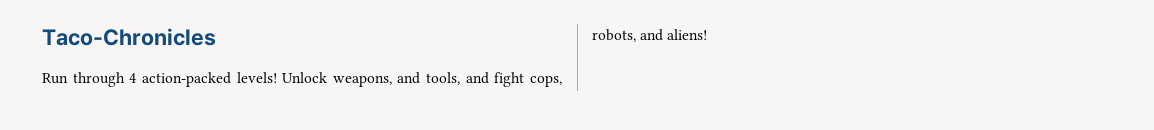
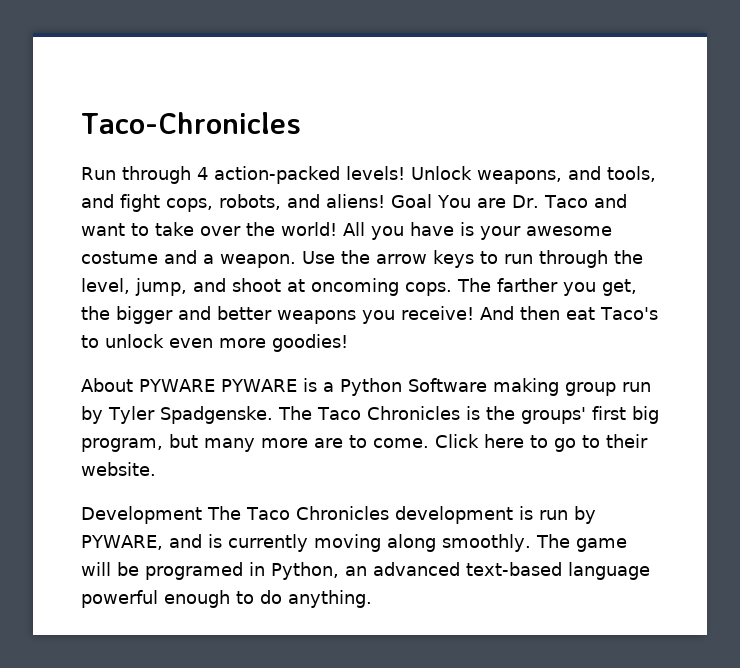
(708, 34) none -> [391,194,627,208] [81,222,612,240] [81,250,643,268] [81,278,637,296] [81,306,658,324] [81,334,348,352] [81,378,651,396] [81,406,659,424] [81,434,648,452] [81,462,156,476] [81,506,596,524] [81,534,627,552] [81,562,650,580] [81,590,372,608] Goal You are Dr. Taco and want to take over the world! All you have is your awesome costume and a weapon. Use the arrow keys to run through the level, jump, and shoot at oncoming cops. The farther you get, the bigger and better weapons you receive! And then eat Taco's to unlock even more goodies! // About PYWARE PYWARE is a Python Software making group run by Tyler Spadgenske. The Taco Chronicles is the groups' first big program, but many more are to come. Click here to go to their website. // Development The Taco Chronicles development is run by PYWARE, and is currently moving along smoothly. The game will be programed in Python, an advanced text-based language powerful enough to do anything.

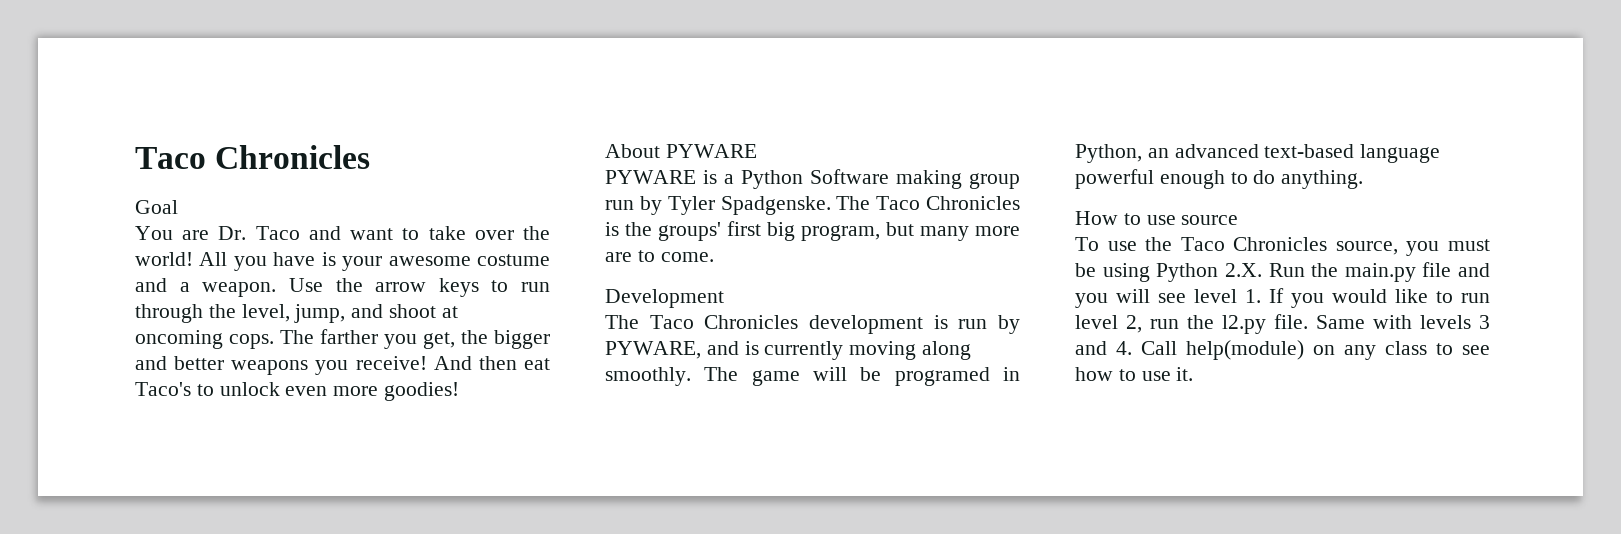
[81,112,301,134] [81,166,656,184] [81,194,385,212] Taco-Chronicles // Run through 4 action-packed levels! Unlock weapons, and tools, and fight cops, robots, and aliens! -> [135,145,371,169] Taco Chronicles //
(432, 201) none -> (178, 207) //
(215, 385) none -> (757, 151) //
[435,434,648,452] [81,462,156,476] Click here to go to their website. -> (714, 257) none
(202, 515) none -> (724, 298) //
(372, 599) none -> [1075,211,1239,225] [1075,237,1490,256] [1075,262,1490,282] [1075,288,1490,308] [1075,314,1490,334] [1075,340,1490,360] [1075,367,1194,381] // How to use source // To use the Taco Chronicles source, you must be using Python 2.X. Run the main.py file and you will see level 1. If you would like to run level 2, run the l2.py file. Same with levels 3 and 4. Call help(module) on any class to see how to use it.

